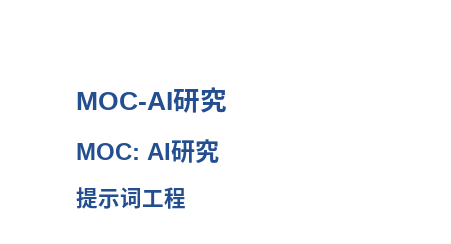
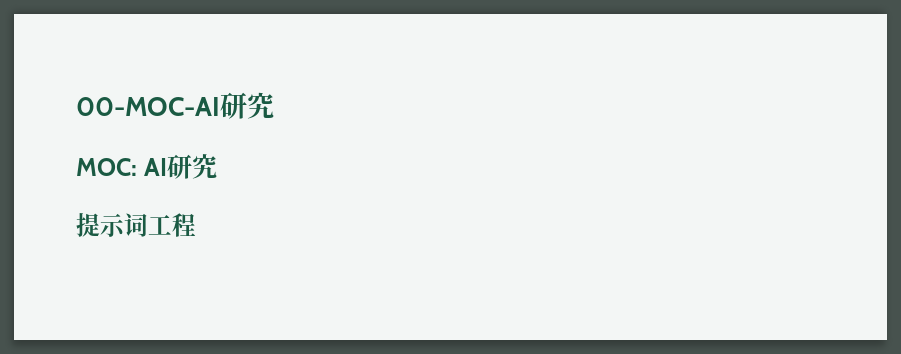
[76,92,173,110] MOC-AI -> [76,97,220,116] 00-MOC-AI

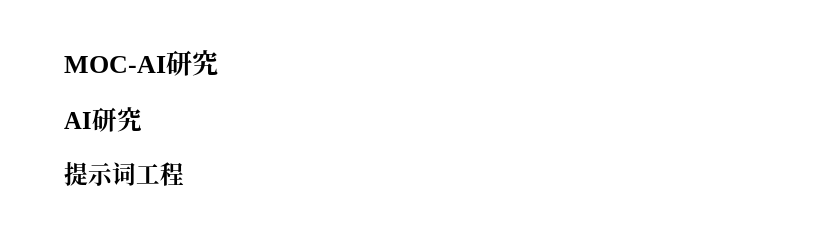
[76,92,274,119] [76,158,137,176] 00-MOC-AI研究 // MOC: -> [64,50,218,76] MOC-AI研究 //

